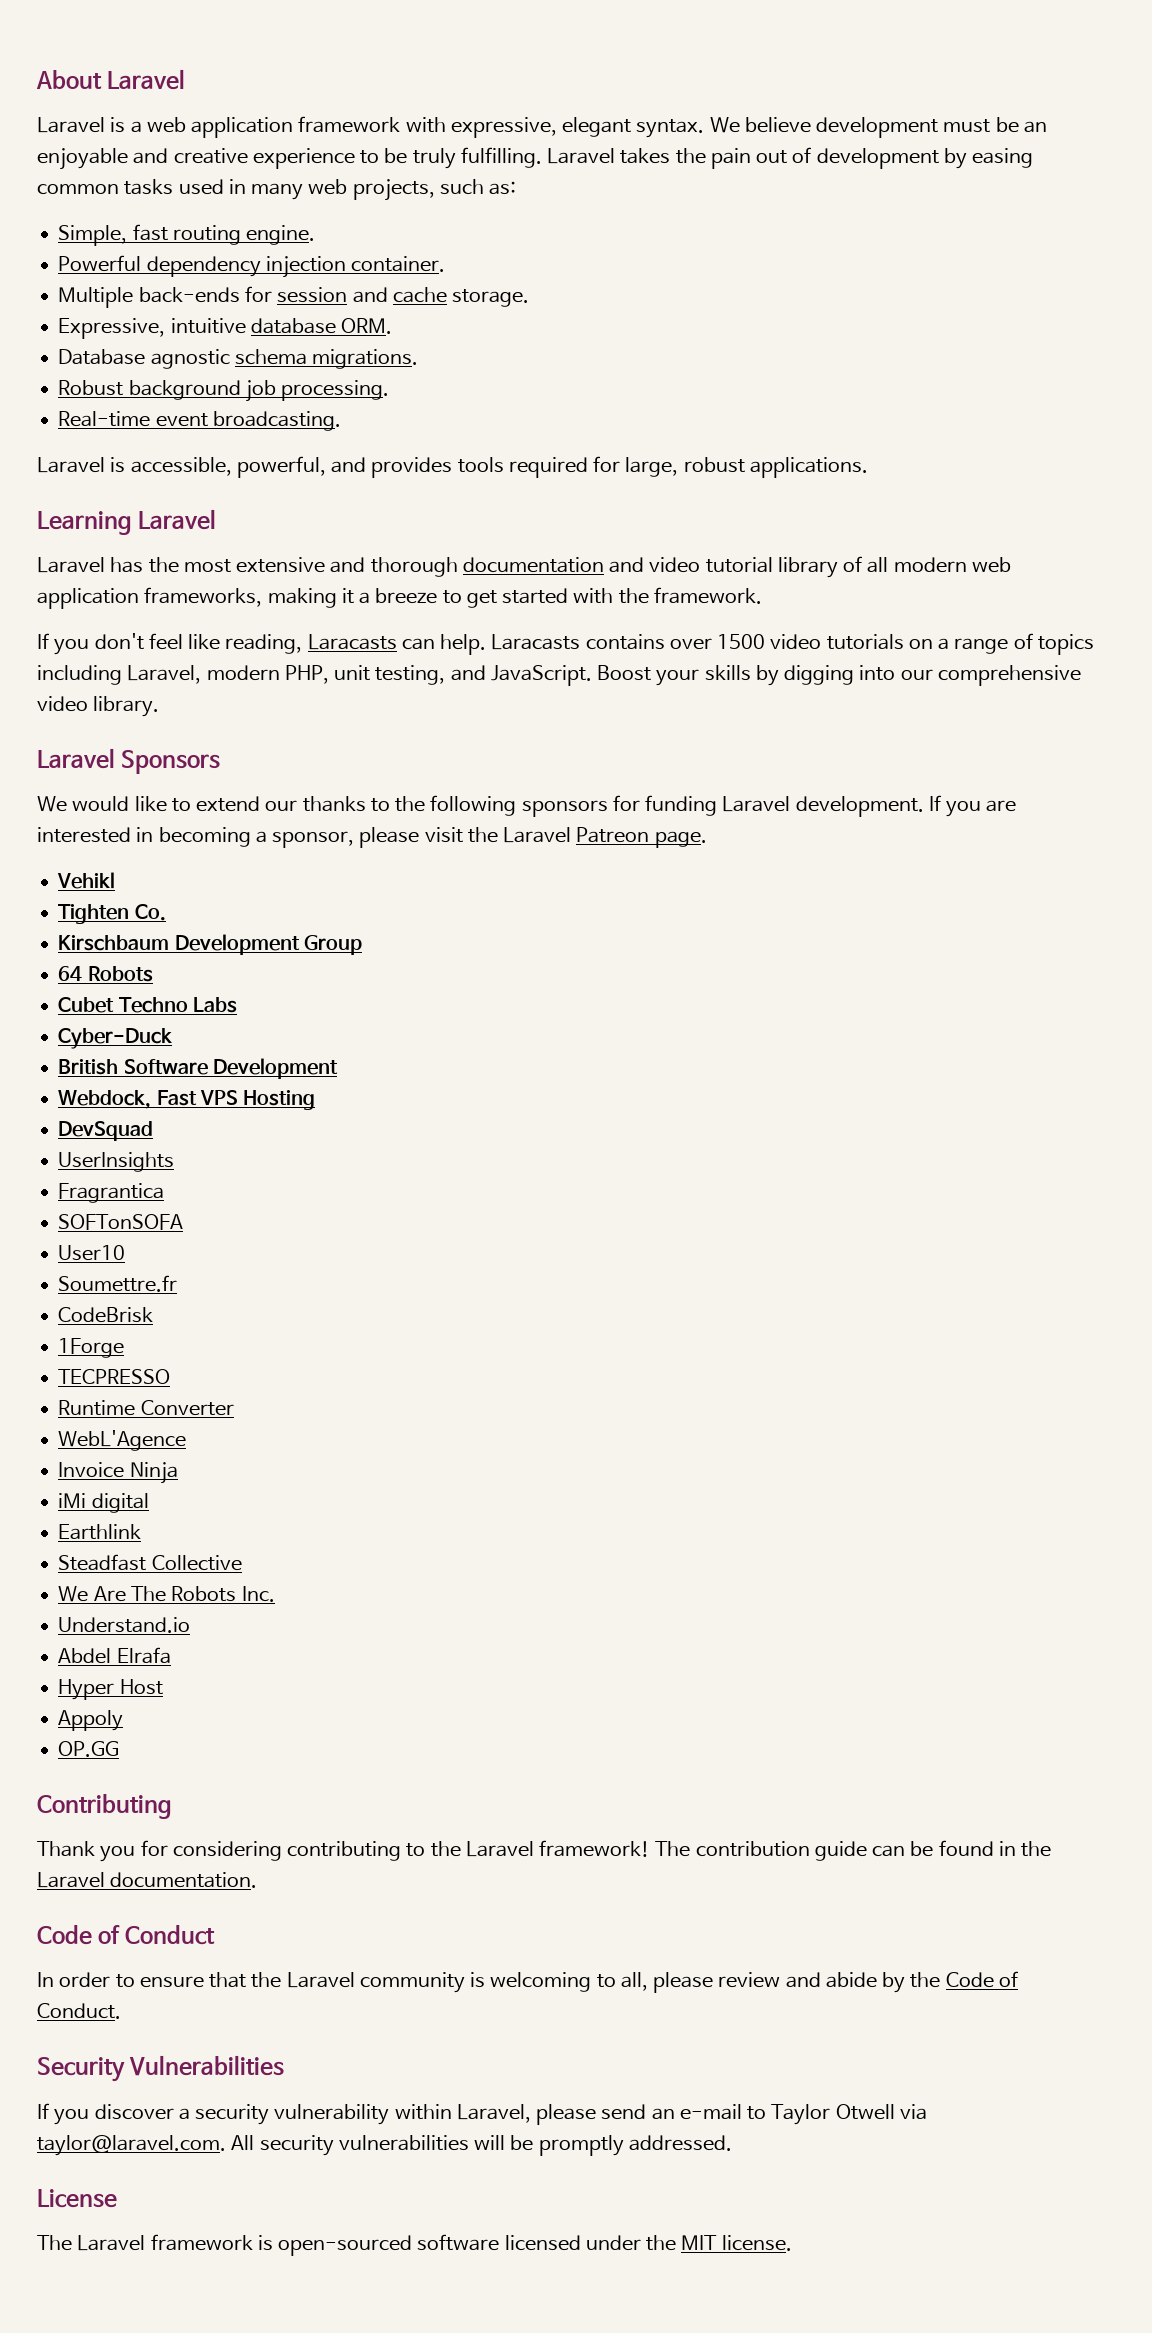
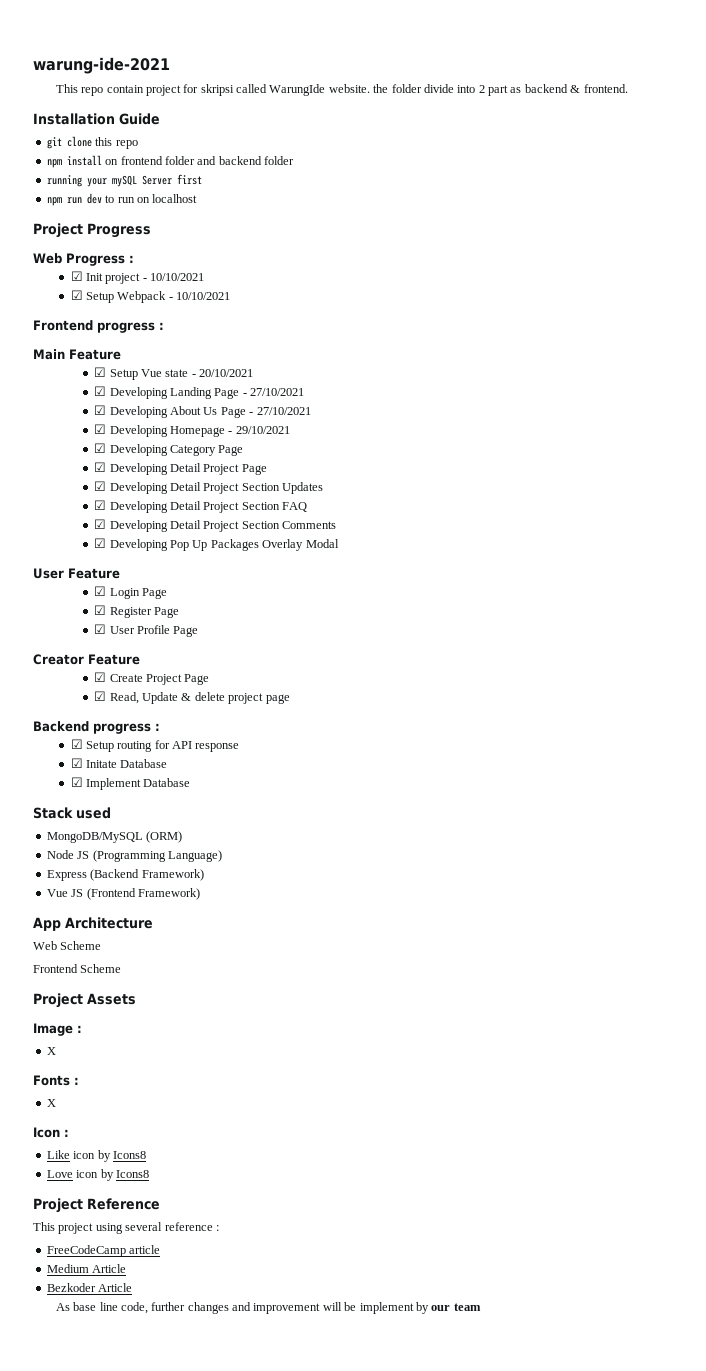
[36,69,186,90] [37,116,1047,138] [37,147,1034,170] [37,179,517,201] [58,224,316,246] [58,255,446,278] [58,286,530,308] [58,318,393,339] [58,349,419,369] [58,380,390,402] [58,411,341,431] [37,456,868,478] [37,509,217,535] [37,556,1011,578] [37,587,762,609] [37,633,1094,655] [37,665,1081,686] [37,696,160,717] [37,748,221,774] [37,795,1017,817] [37,827,707,848] [57,872,116,889] [58,904,166,924] [58,934,362,955] [58,966,153,982] [58,997,237,1013] [58,1028,173,1049] [58,1058,338,1079] [58,1090,316,1110] [58,1121,154,1141] [58,1152,175,1172] [58,1183,165,1203] [58,1214,184,1230] [58,1245,126,1261] [58,1275,178,1292] [58,1307,154,1323] [58,1338,125,1358] [58,1369,171,1384] [58,1400,234,1416] [58,1430,187,1451] [58,1462,178,1484] [58,1493,149,1513] [58,1524,142,1540] [58,1554,242,1571] [58,1586,275,1602] [58,1617,191,1633] [58,1647,171,1664] [58,1679,163,1700] [58,1710,124,1731] [58,1741,120,1757] [37,1794,172,1819] [37,1840,1052,1862] [37,1872,258,1888] [37,1925,216,1945] [37,1971,1019,1993] [37,2003,121,2019] [37,2055,285,2082] [37,2103,927,2125] [37,2135,732,2156] [37,2189,117,2208] [37,2234,792,2256] About Laravel // Laravel is a web application framework with expressive, elegant syntax. We believe development must be an enjoyable and creative experience to be truly fulfilling. Laravel takes the pain out of development by easing common tasks used in many web projects, such as: // Simple, fast routing engine. // Powerful dependency injection container. // Multiple back-ends for session and cache storage. // Expressive, intuitive database ORM. // Database agnostic schema migrations. // Robust background job processing. // Real-time event broadcasting. // Laravel is accessible, powerful, and provides tools required for large, robust applications. // Learning Laravel // Laravel has the most extensive and thorough documentation and video tutorial library of all modern web application frameworks, making it a breeze to get started with the framework. // If you don't feel like reading, Laracasts can help. Laracasts contains over 1500 video tutorials on a range of topics including Laravel, modern PHP, unit testing, and JavaScript. Boost your skills by digging into our comprehensive video library. // Laravel Sponsors // We would like to extend our thanks to the following sponsors for funding Laravel development. If you are interested in becoming a sponsor, please visit the Laravel Patreon page. // Vehikl // Tighten Co. // Kirschbaum Development Group // 64 Robots // Cubet Techno Labs // Cyber-Duck // British Software Development // Webdock, Fast VPS Hosting // DevSquad // UserInsights // Fragrantica // SOFTonSOFA // User10 // Soumettre.fr // CodeBrisk // 1Forge // TECPRESSO // Runtime Converter // WebL'Agence // Invoice Ninja // iMi digital // Earthlink // Steadfast Collective // We Are The Robots Inc. // Understand.io // Abdel Elrafa // Hyper Host // Appoly // OP.GG // Contributing // Thank you for considering contributing to the Laravel framework! The contribution guide can be found in the Laravel documentation. // Code of Conduct // In order to ensure that the Laravel community is welcoming to all, please review and abide by the Code of Conduct. // Security Vulnerabilities // If you discover a security vulnerability within Laravel, please send an e-mail to Taylor Otwell via taylor@laravel.com. All security vulnerabilities will be promptly addressed. // License // The Laravel framework is open-sourced software licensed under the MIT license. -> [33,57,170,74] [55,84,628,96] [33,113,160,125] [46,136,138,149] [46,155,294,168] [46,174,202,187] [46,193,198,206] [33,223,151,238] [33,253,134,266] [70,271,205,284] [70,290,231,303] [33,320,164,333] [33,349,121,360] [94,367,254,380] [94,386,305,399] [94,405,311,418] [94,424,290,437] [94,443,244,456] [94,462,267,475] [94,481,324,494] [94,500,308,513] [94,519,337,532] [94,538,339,551] [33,568,120,579] [94,586,168,599] [94,605,180,618] [94,624,199,637] [33,654,140,665] [94,672,210,685] [94,691,290,704] [33,721,160,734] [70,739,240,752] [70,758,168,768] [70,777,191,790] [33,807,111,819] [46,831,183,843] [46,850,222,862] [46,869,204,881] [46,888,200,900] [33,917,153,931] [33,941,102,950] [33,964,122,973] [33,993,136,1008] [33,1023,82,1036] [46,1047,56,1055] [33,1075,79,1086] [46,1099,56,1107] [33,1127,69,1138] [46,1150,146,1162] [46,1169,149,1181] [33,1198,160,1213] [33,1222,219,1234] [46,1245,161,1257] [46,1264,127,1273] [46,1283,133,1292] [55,1302,481,1314] warung-ide-2021 // This repo contain project for skripsi called WarungIde website. the folder divide into 2 part as backend & frontend. // Installation Guide // git clone this repo // npm install on frontend folder and backend folder // running your mySQL Server first // npm run dev to run on localhost // Project Progress // Web Progress : // ☑ Init project - 10/10/2021 // ☑ Setup Webpack - 10/10/2021 // Frontend progress : // Main Feature // ☑ Setup Vue state - 20/10/2021 // ☑ Developing Landing Page - 27/10/2021 // ☑ Developing About Us Page - 27/10/2021 // ☑ Developing Homepage - 29/10/2021 // ☑ Developing Category Page // ☑ Developing Detail Project Page // ☑ Developing Detail Project Section Updates // ☑ Developing Detail Project Section FAQ // ☑ Developing Detail Project Section Comments // ☑ Developing Pop Up Packages Overlay Modal // User Feature // ☑ Login Page // ☑ Register Page // ☑ User Profile Page // Creator Feature // ☑ Create Project Page // ☑ Read, Update & delete project page // Backend progress : // ☑ Setup routing for API response // ☑ Initate Database // ☑ Implement Database // Stack used // MongoDB/MySQL (ORM) // Node JS (Programming Language) // Express (Backend Framework) // Vue JS (Frontend Framework) // App Architecture // Web Scheme // Frontend Scheme // Project Assets // Image : // X // Fonts : // X // Icon : // Like icon by Icons8 // Love icon by Icons8 // Project Reference // This project using several reference : // FreeCodeCamp article // Medium Article // Bezkoder Article // As base line code, further changes and improvement will be implement by our team

